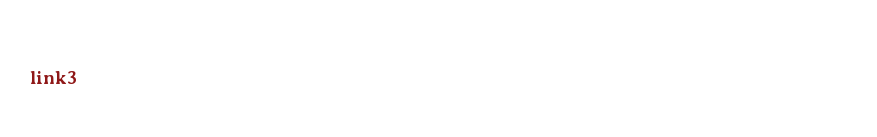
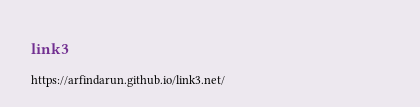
(77, 77) none -> [31,75,225,87] // https://arfindarun.github.io/link3.net/

